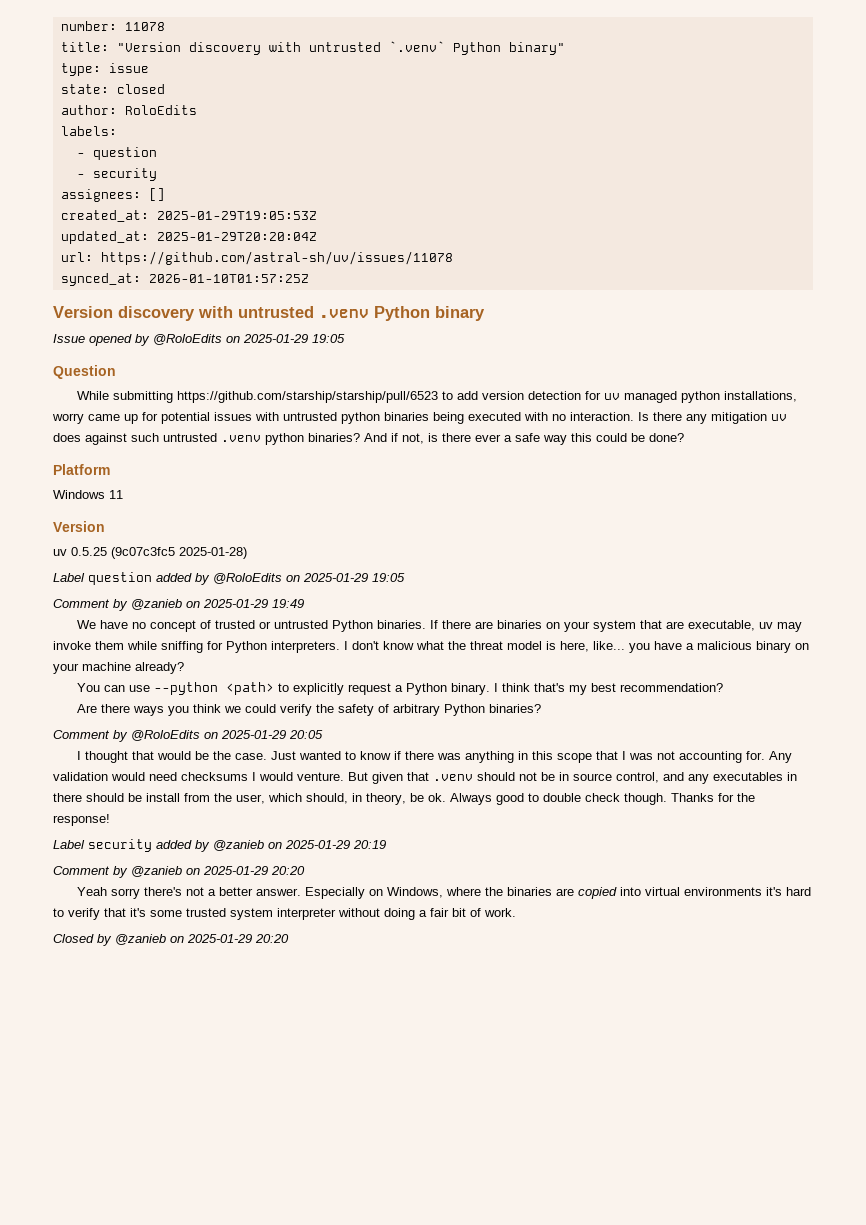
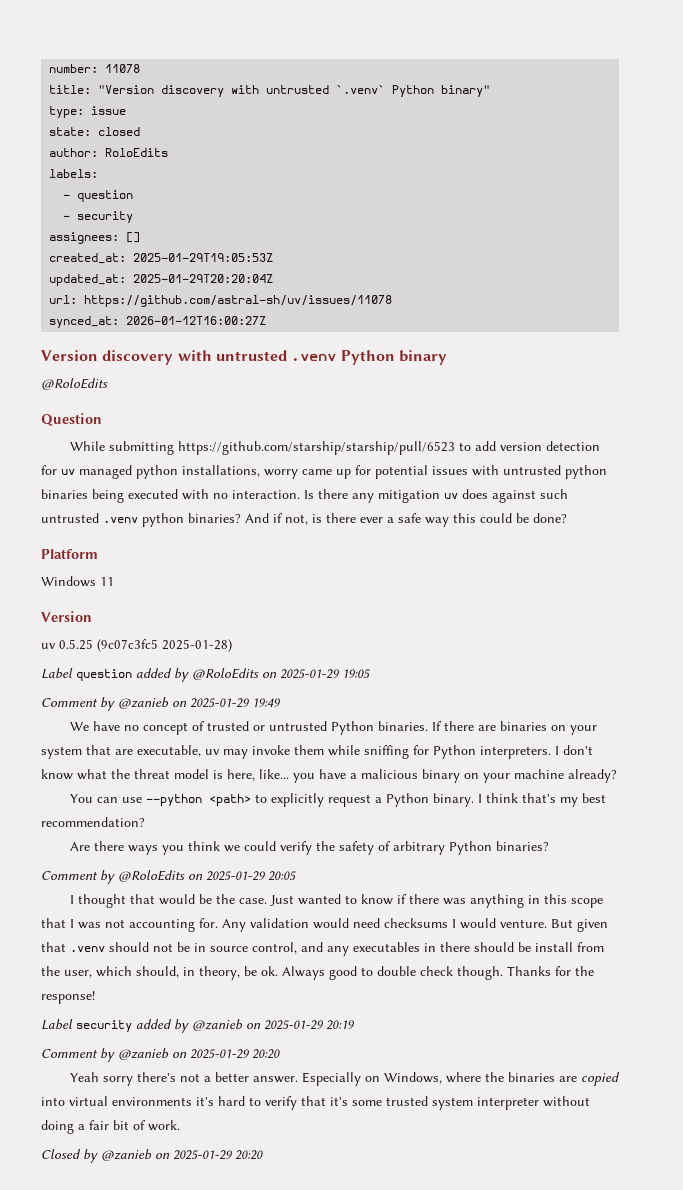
[148,274,309,283] 2026-01-10T01:57:25Z -> [126,316,267,325] 2026-01-12T16:00:27Z
[53,334,345,346] Issue opened by @RoloEdits on 2025-01-29 19:05 -> [41,378,108,390] @RoloEdits

